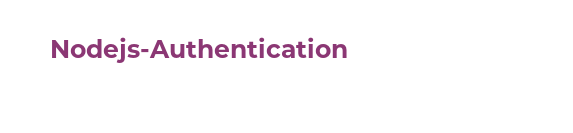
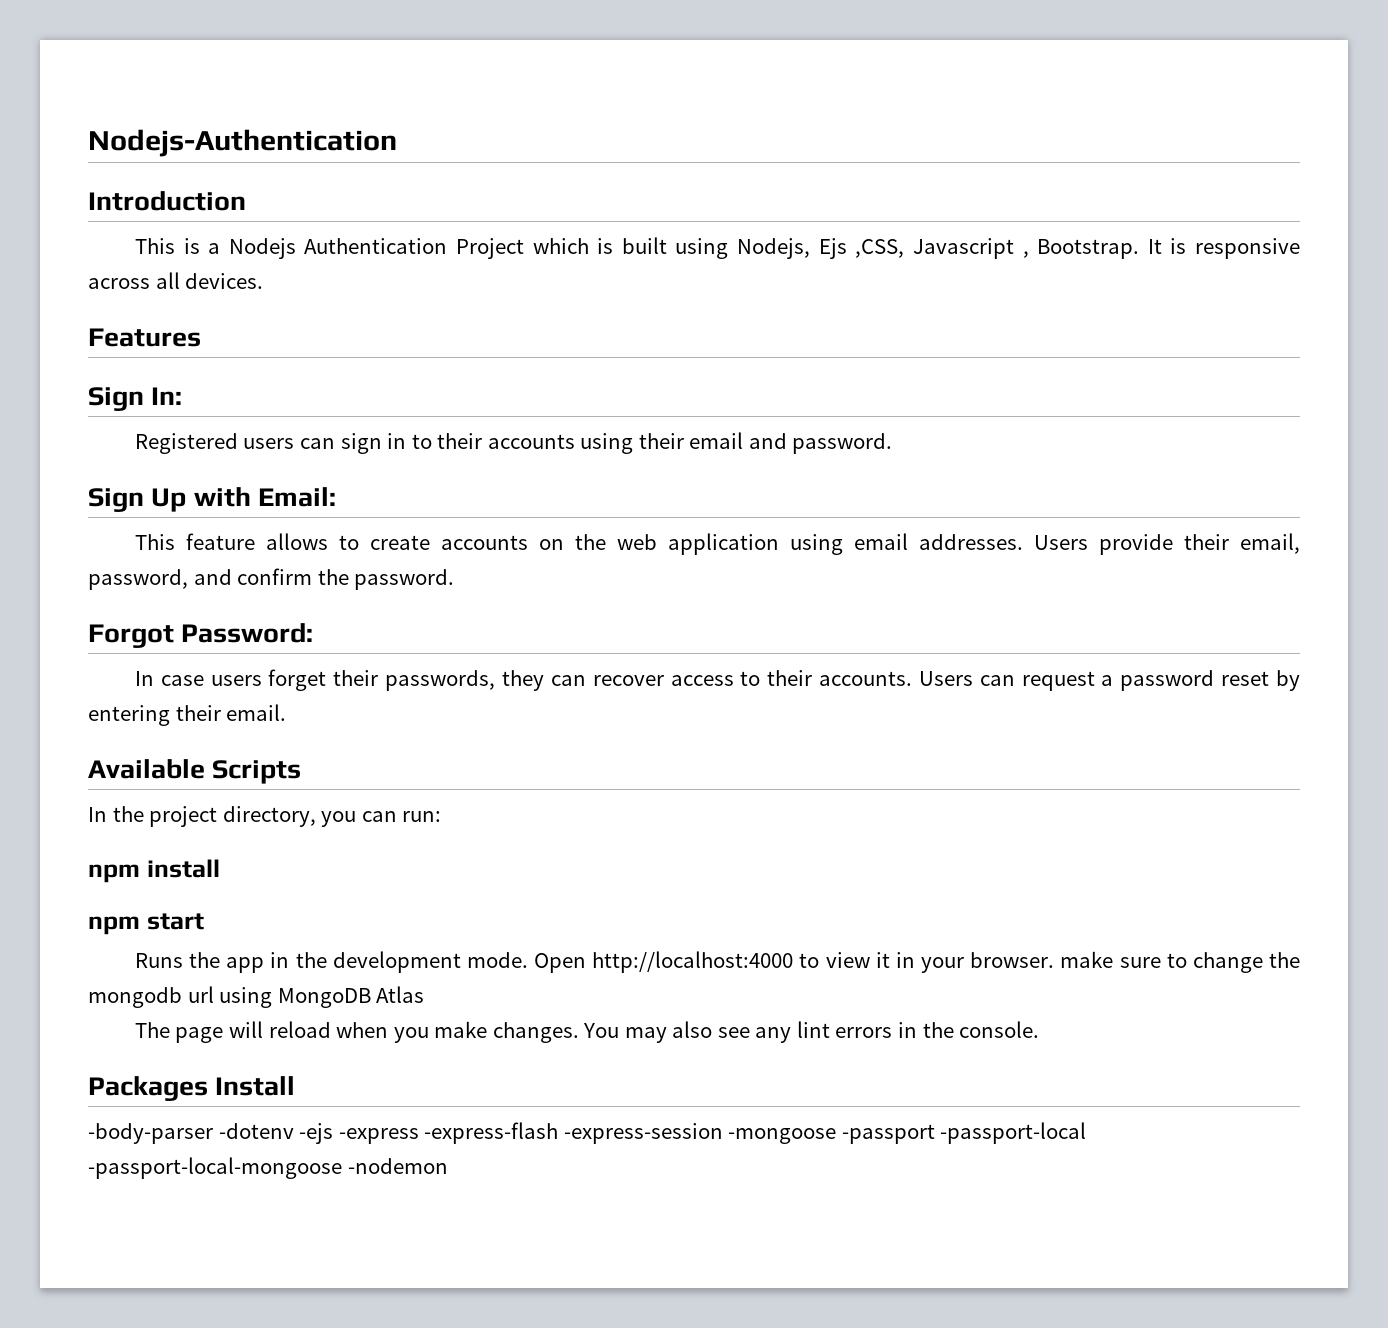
(348, 50) none -> [88,191,246,211] [134,237,1300,259] [88,272,264,289] [88,328,201,347] [88,387,183,411] [134,432,893,454] [88,487,336,512] [134,533,1301,555] [88,568,455,590] [88,623,314,648] [134,669,1301,691] [88,704,287,726] [88,759,302,784] [88,806,442,827] [88,859,220,883] [88,913,204,935] [134,951,1300,973] [88,986,425,1008] [134,1021,1040,1043] [88,1076,296,1101] [88,1122,1087,1144] [88,1157,448,1179] // Introduction // This is a Nodejs Authentication Project which is built using Nodejs, Ejs ,CSS, Javascript , Bootstrap. It is responsive across all devices. // Features // Sign In: // Registered users can sign in to their accounts using their email and password. // Sign Up with Email: // This feature allows to create accounts on the web application using email addresses. Users provide their email, password, and confirm the password. // Forgot Password: // In case users forget their passwords, they can recover access to their accounts. Users can request a password reset by entering their email. // Available Scripts // In the project directory, you can run: // npm install // npm start // Runs the app in the development mode. Open http://localhost:4000 to view it in your browser. make sure to change the mongodb url using MongoDB Atlas // The page will reload when you make changes. You may also see any lint errors in the console. // Packages Install // -body-parser -dotenv -ejs -express -express-flash -express-session -mongoose -passport -passport-local -passport-local-mongoose -nodemon

